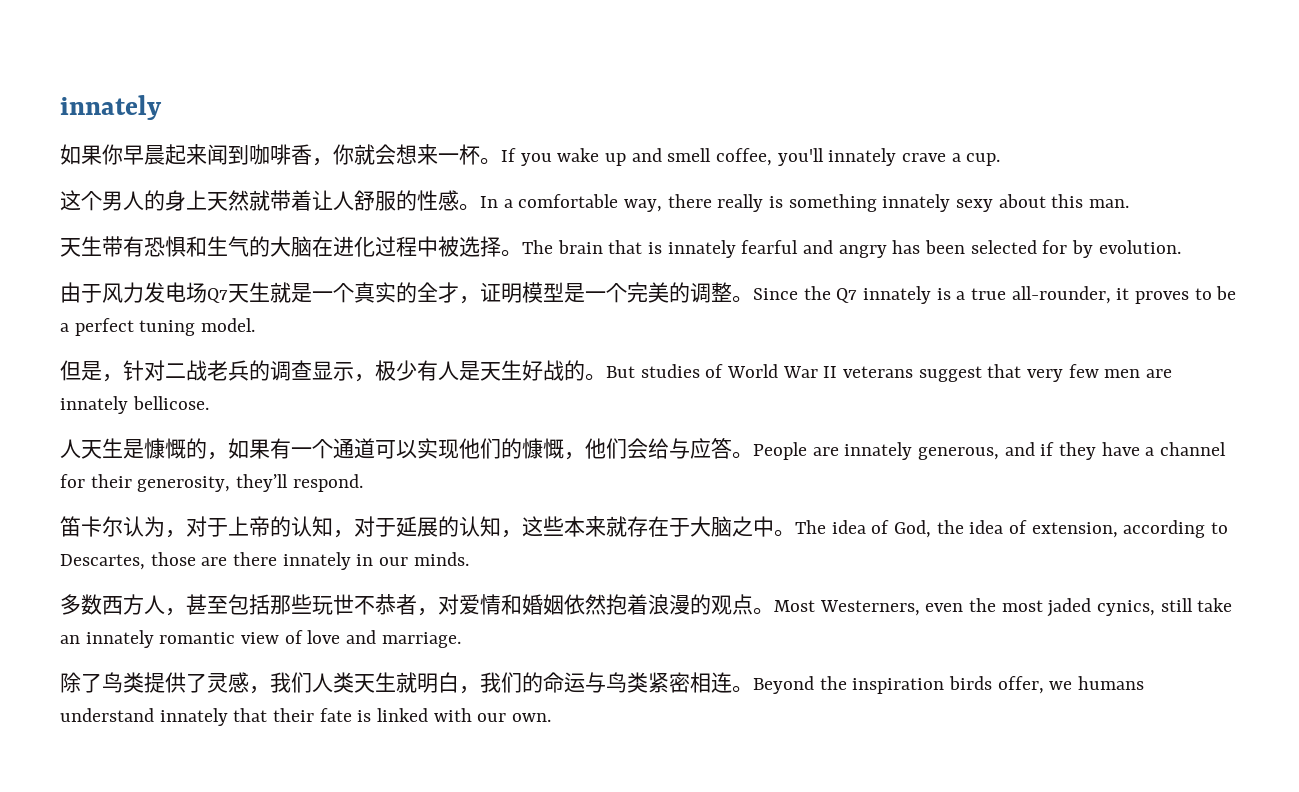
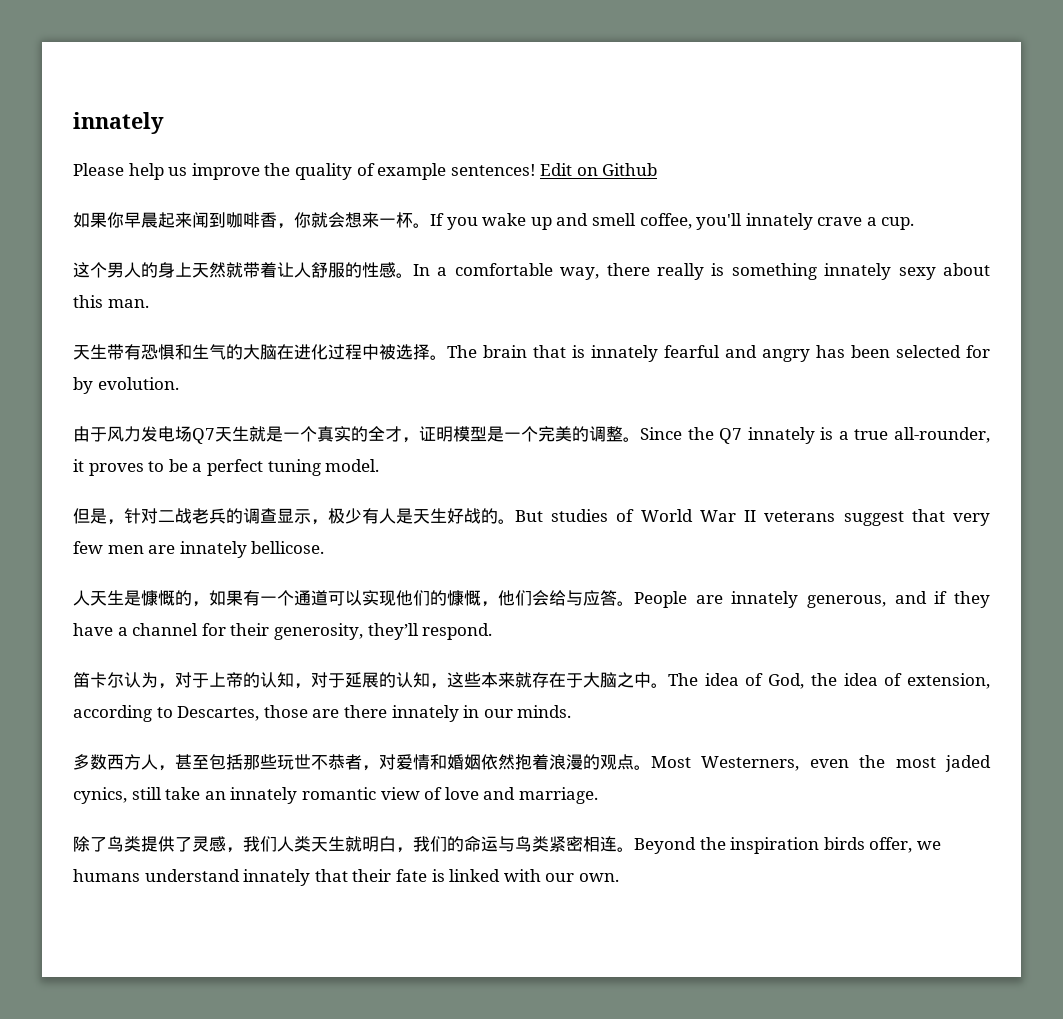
[60,95,162,120] innately -> [73,112,164,134] [73,163,658,180] innately // Please help us improve the quality of example sentences! Edit on Github

